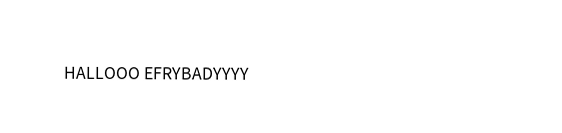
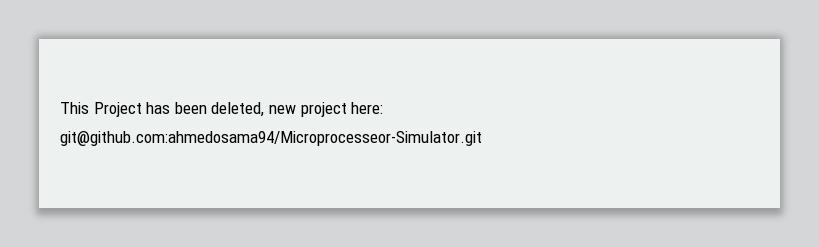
[63,66,250,80] HALLOOO EFRYBADYYYY -> [60,102,384,117] [60,131,482,146] This Project has been deleted, new project here: git@github.com:ahmedosama94/Microprocesseor-Simulator.git

